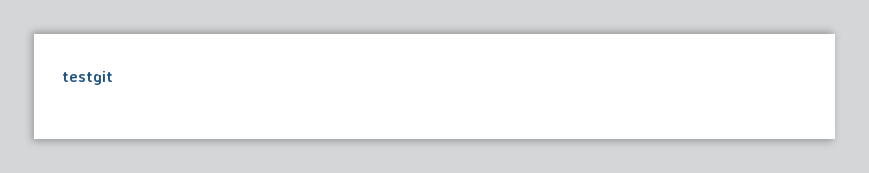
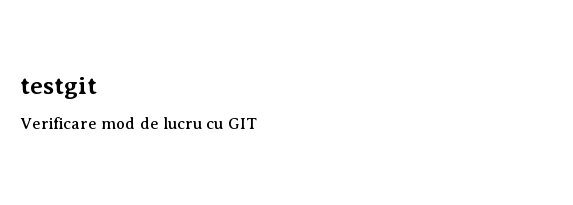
(113, 78) none -> [20,117,257,129] // Verificare mod de lucru cu GIT

